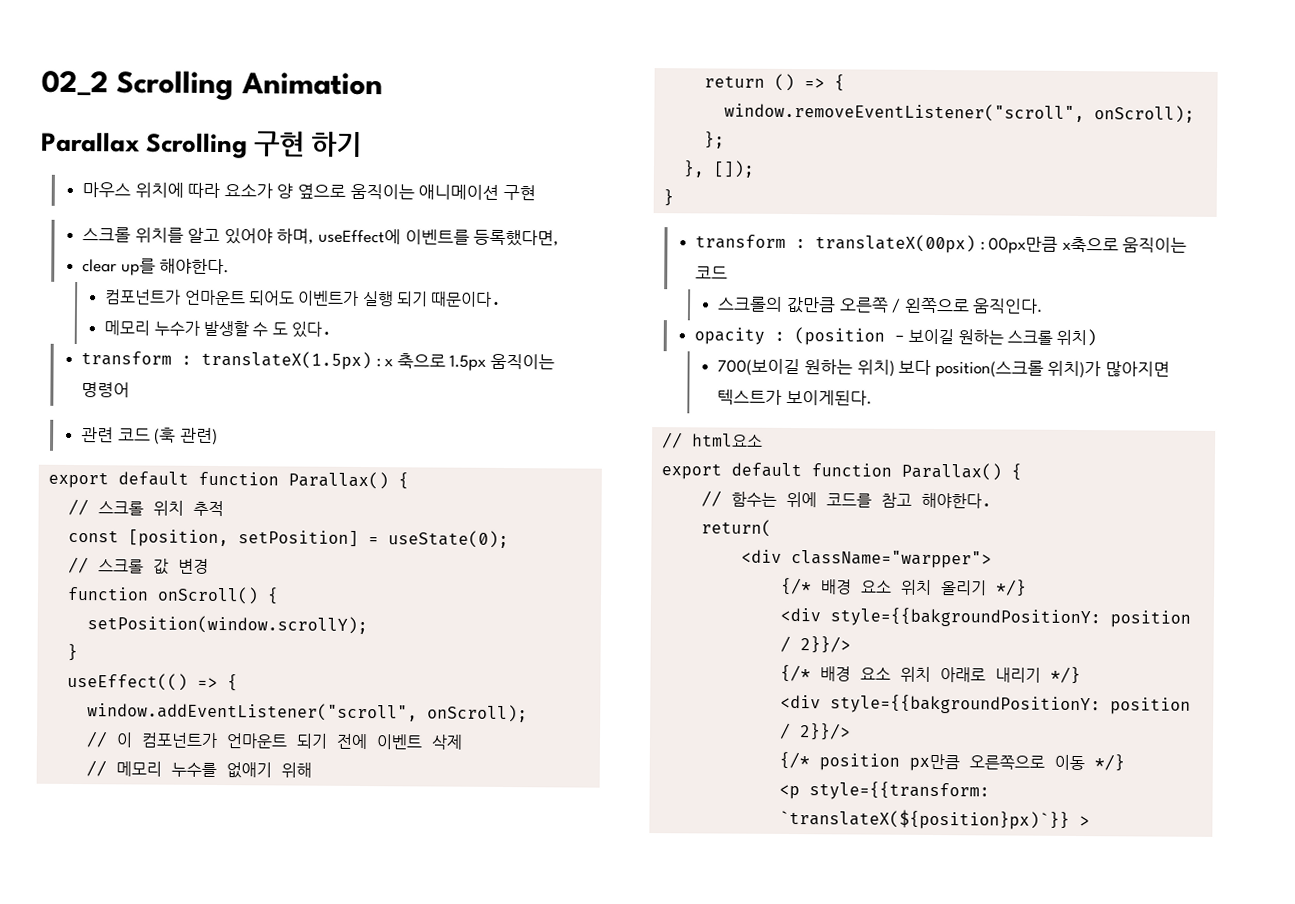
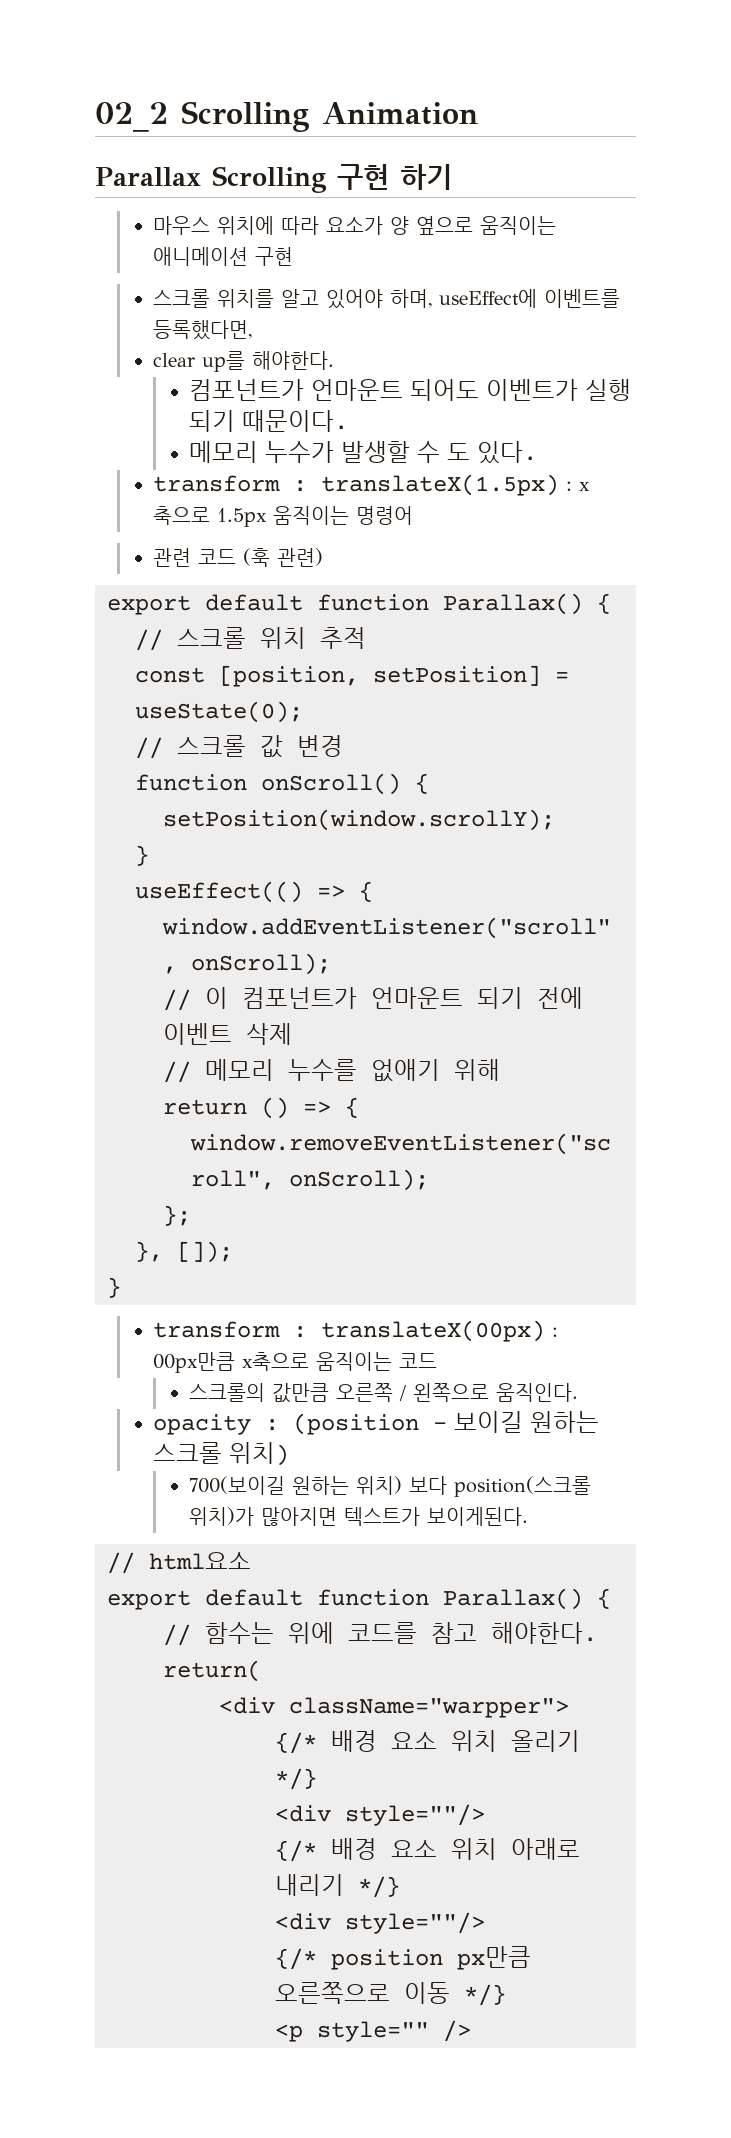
[830,607,1192,628] [780,635,852,654] style={{bakgroundPositionY: position / 2}}/> -> [345,1804,485,1826] style=""/>
[830,694,1192,715] [780,722,852,741] style={{bakgroundPositionY: position / 2}}/> -> [345,1912,485,1934] style=""/>
[809,781,991,801] [779,808,1091,830] style={{transform: `translateX(${position}px)`}} > -> [317,2020,471,2042] style="" />

